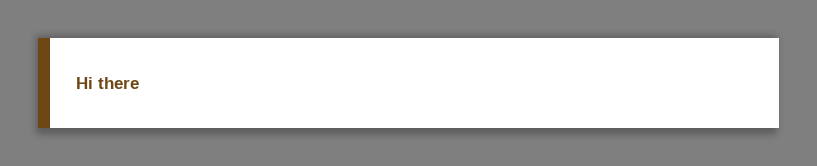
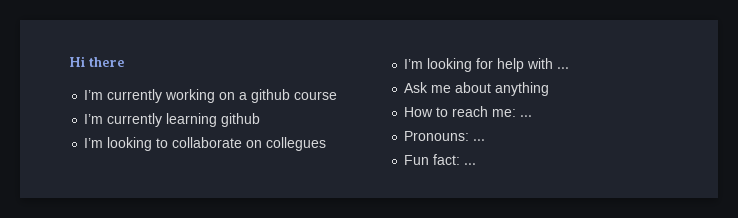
(139, 83) none -> [84,89,338,103] [84,113,261,127] [84,137,327,151] [404,58,570,72] [404,82,550,96] [404,106,533,117] [404,131,486,141] [404,154,477,165] // I’m currently working on a github course // I’m currently learning github // I’m looking to collaborate on collegues // I’m looking for help with ... // Ask me about anything // How to reach me: ... // Pronouns: ... // Fun fact: ...

